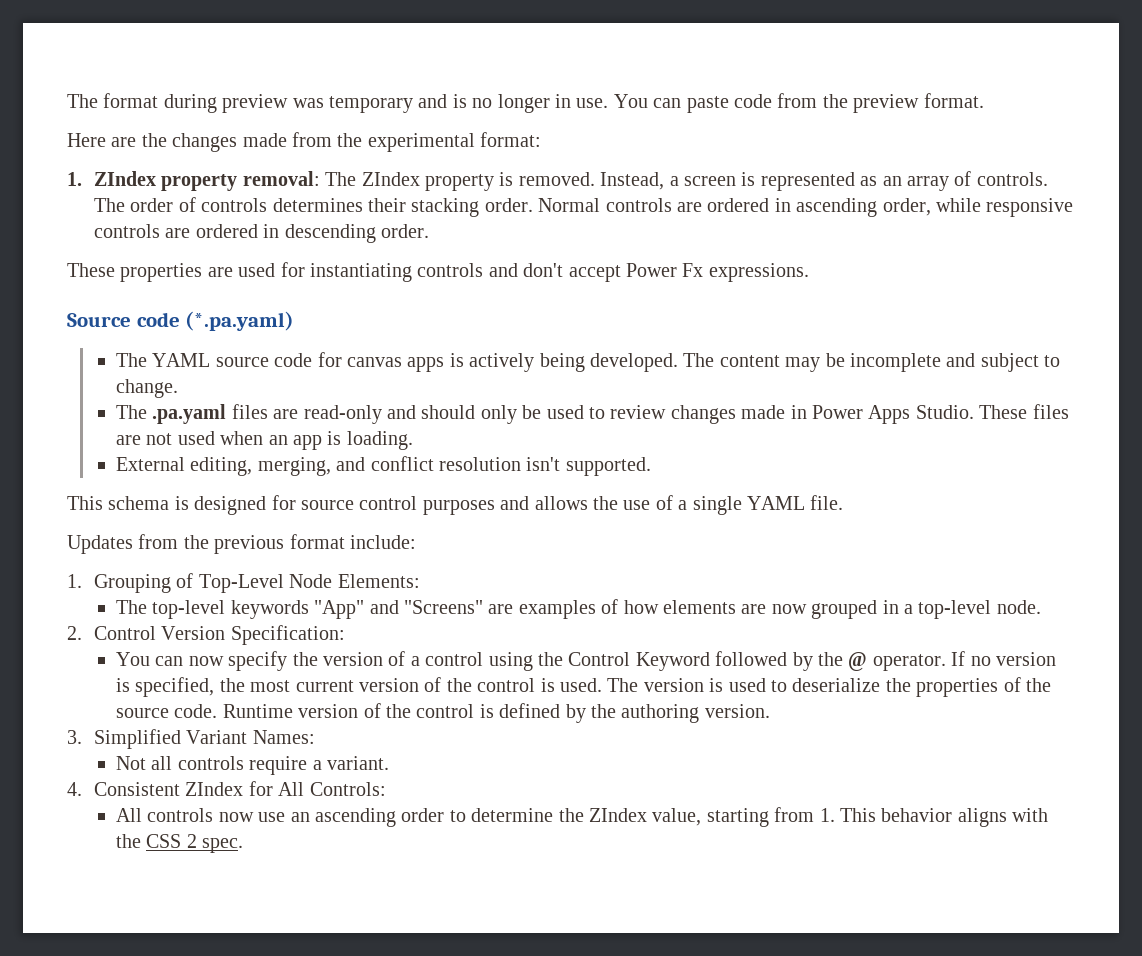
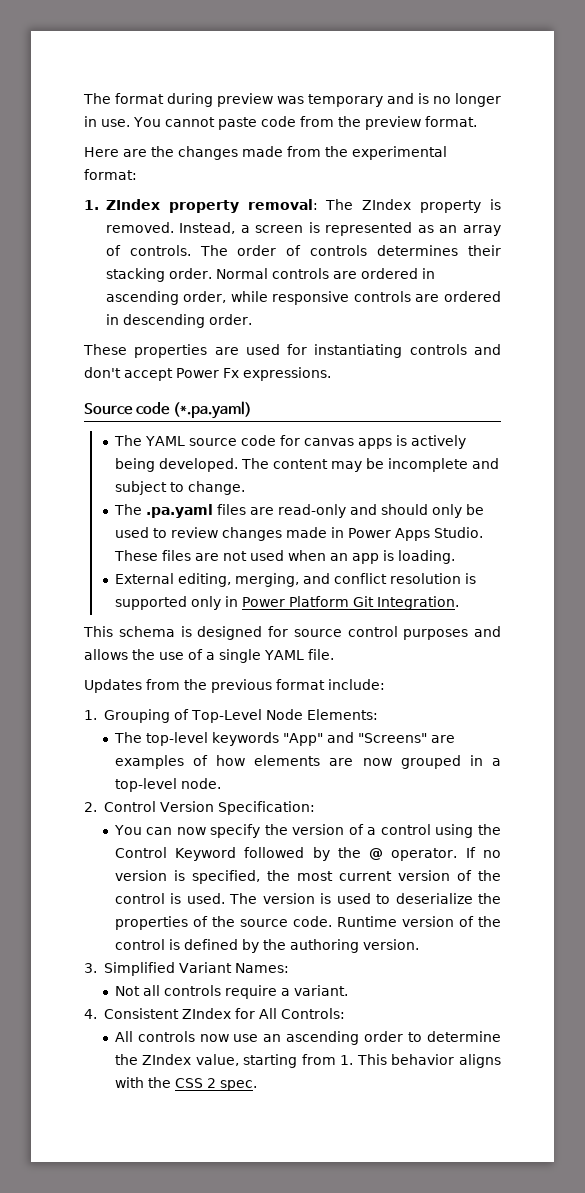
[653,98,682,108] can -> [164,117,215,127] cannot
[526,457,651,476] isn't supported. -> [464,573,476,584] [114,596,459,610] is supported only in Power Platform Git Integration.

